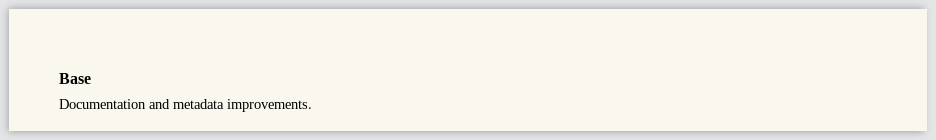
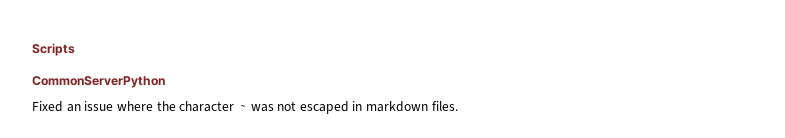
[59,73,91,84] [59,99,312,112] Base // Documentation and metadata improvements. -> [32,43,75,56] [32,76,165,88] [32,101,458,114] Scripts // CommonServerPython // Fixed an issue where the character ~ was not escaped in markdown files.

